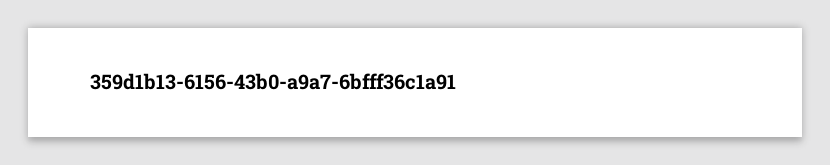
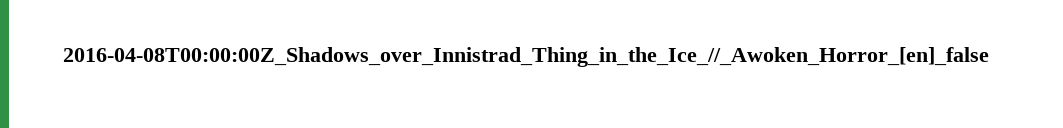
[90,73,456,90] 359d1b13-6156-43b0-a9a7-6bfff36c1a91 -> [63,47,989,67] 2016-04-08T00:00:00Z_Shadows_over_Innistrad_Thing_in_the_Ice_//_Awoken_Horror_[en]_false

